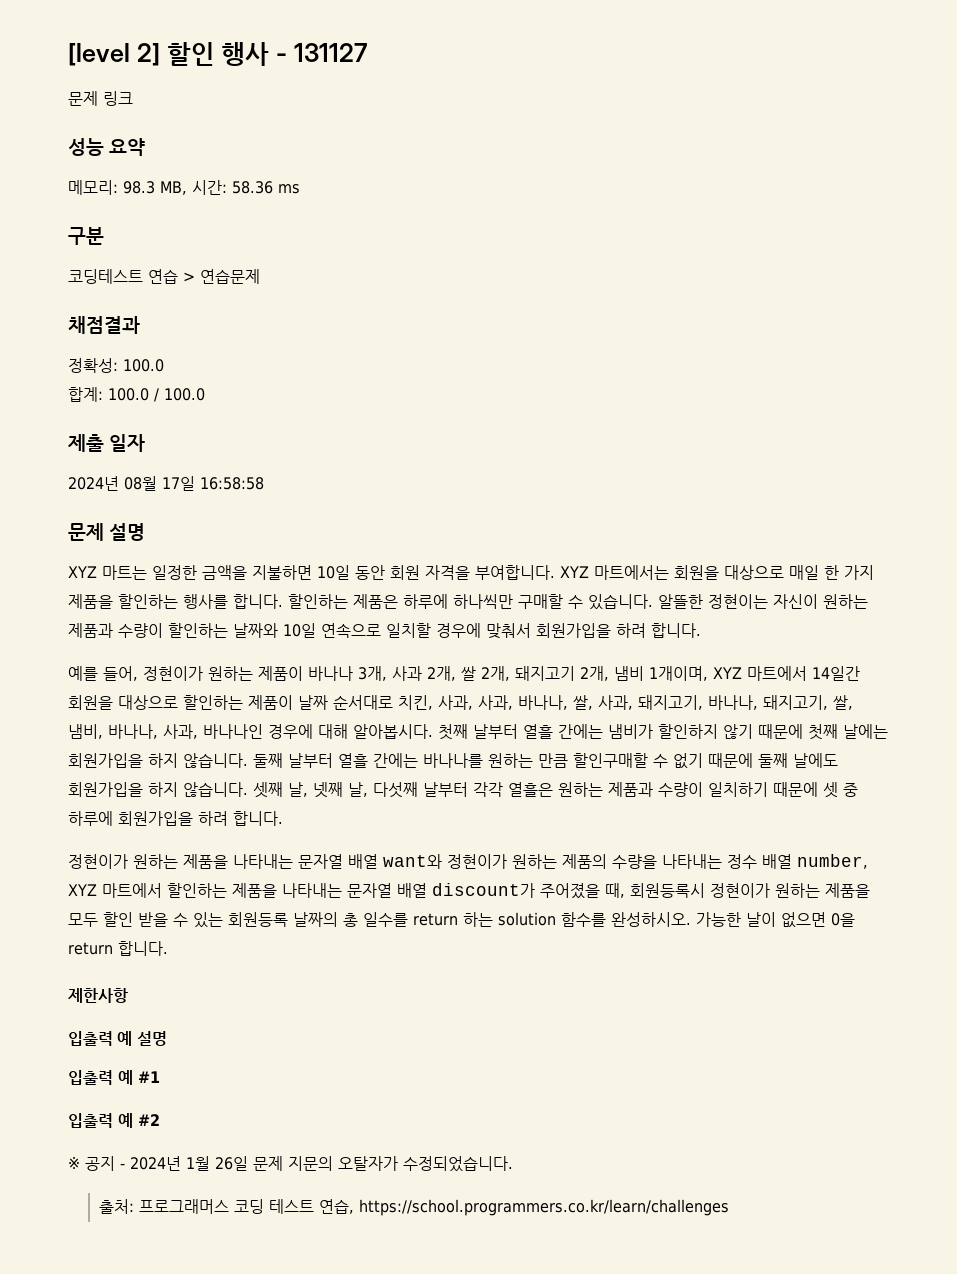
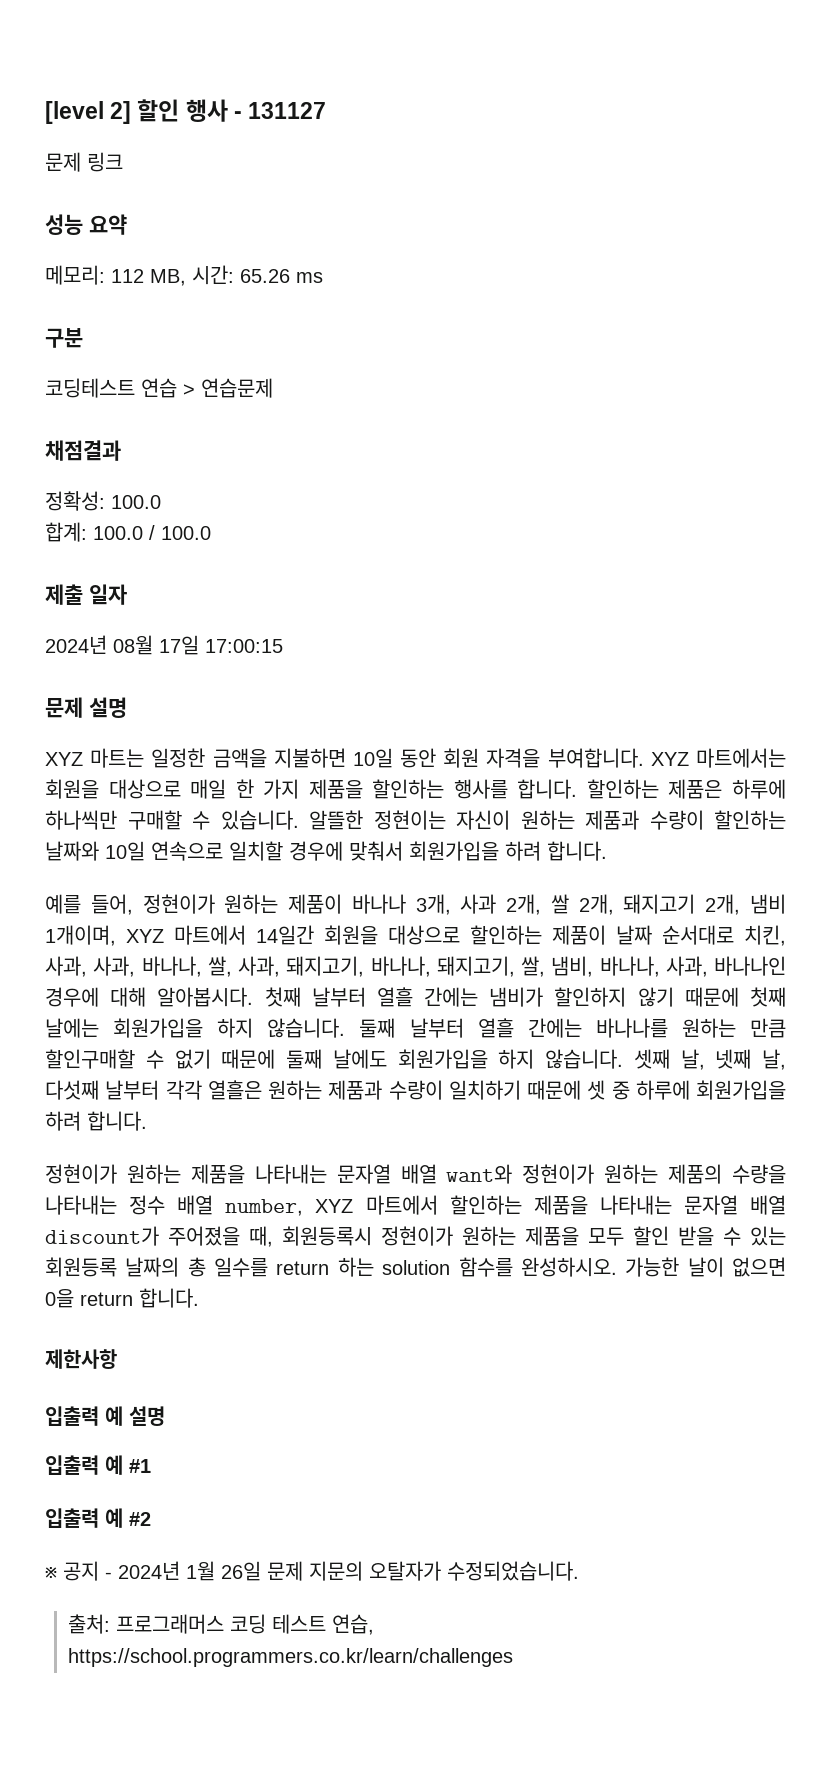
[123,181,155,194] 98.3 -> [111,269,144,283] 112
[232,181,273,194] 58.36 -> [240,269,290,283] 65.26
[200,477,264,490] 16:58:58 -> [205,639,283,653] 17:00:15

